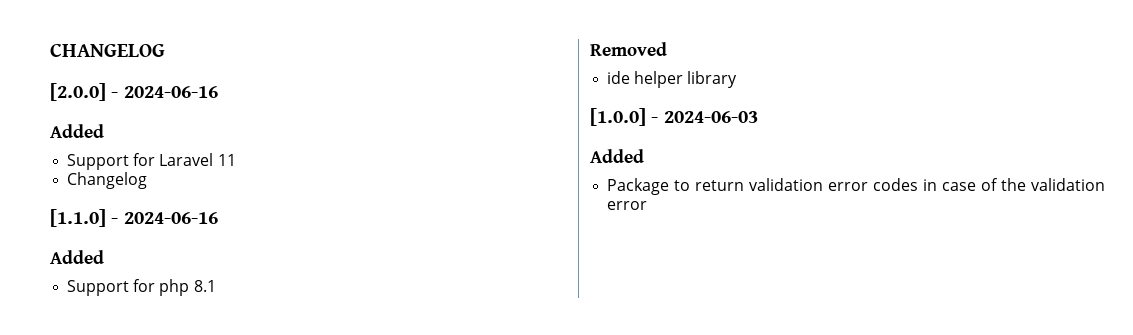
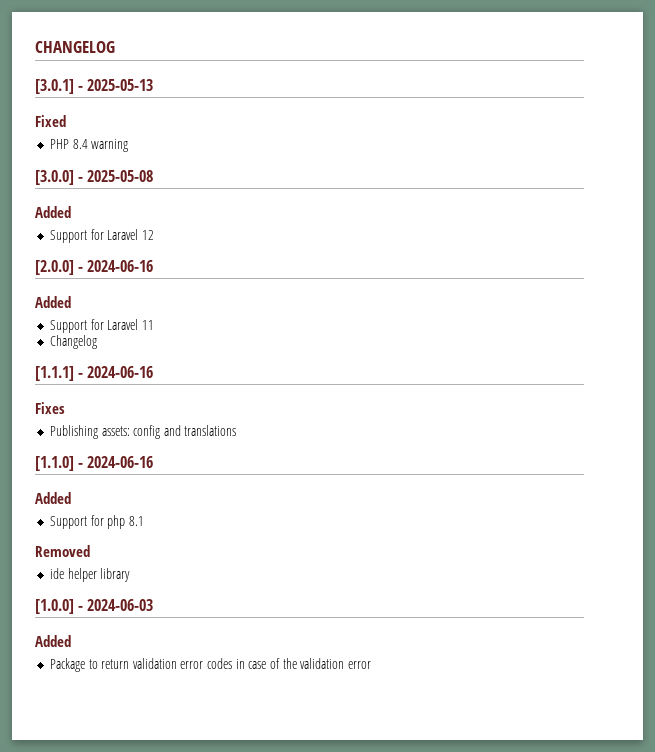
(165, 50) none -> [35,79,154,94] [35,115,66,127] [49,139,129,152] [35,170,154,185] [35,206,71,218] [49,229,154,243] // [3.0.1] - 2025-05-13 // Fixed // PHP 8.4 warning // [3.0.0] - 2025-05-08 // Added // Support for Laravel 12
(148, 180) none -> [35,366,154,381] [35,402,65,414] [49,425,237,439] // [1.1.1] - 2024-06-16 // Fixes // Publishing assets: config and translations

